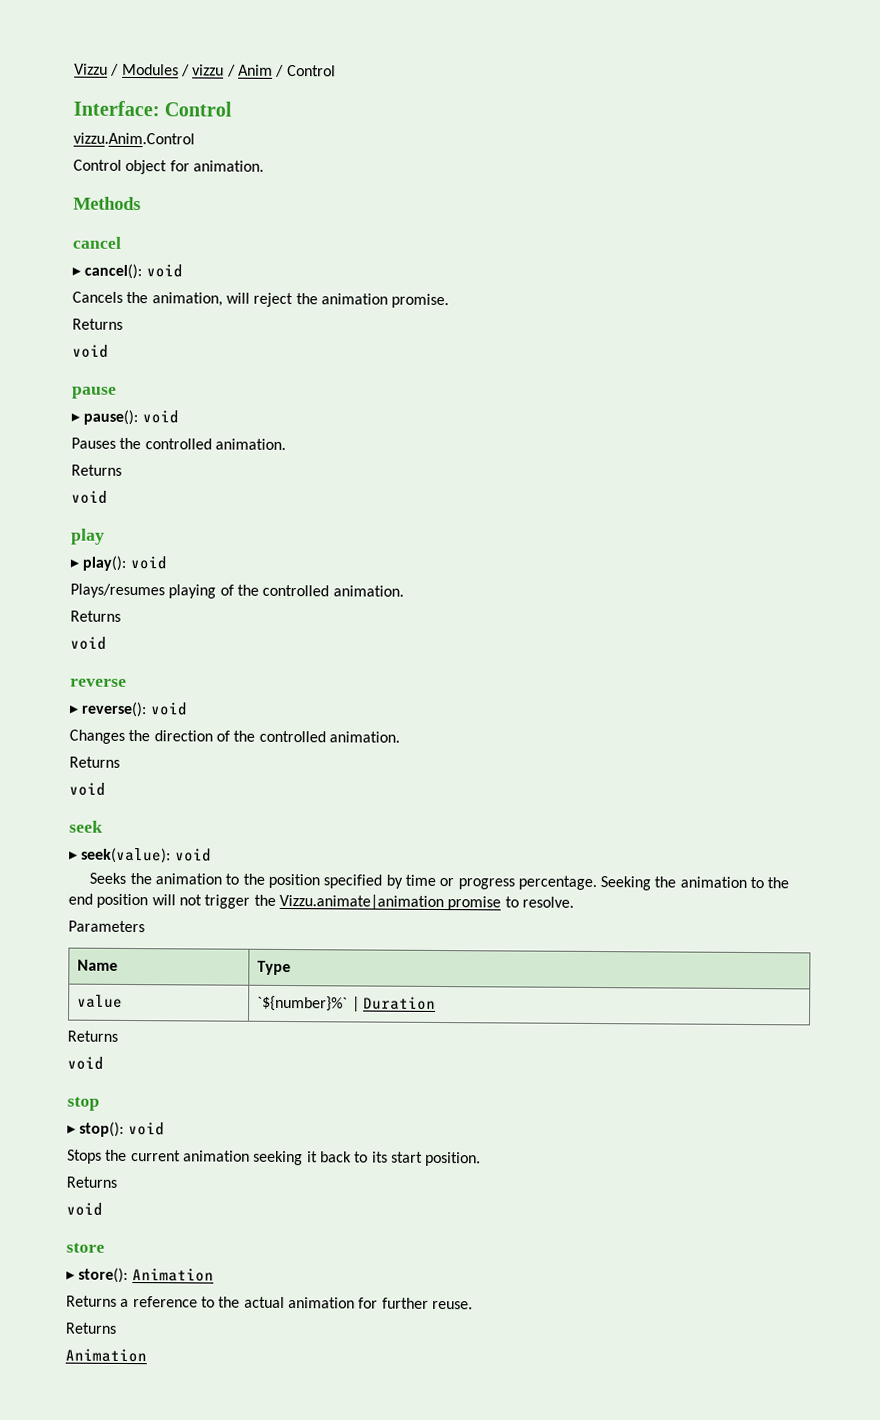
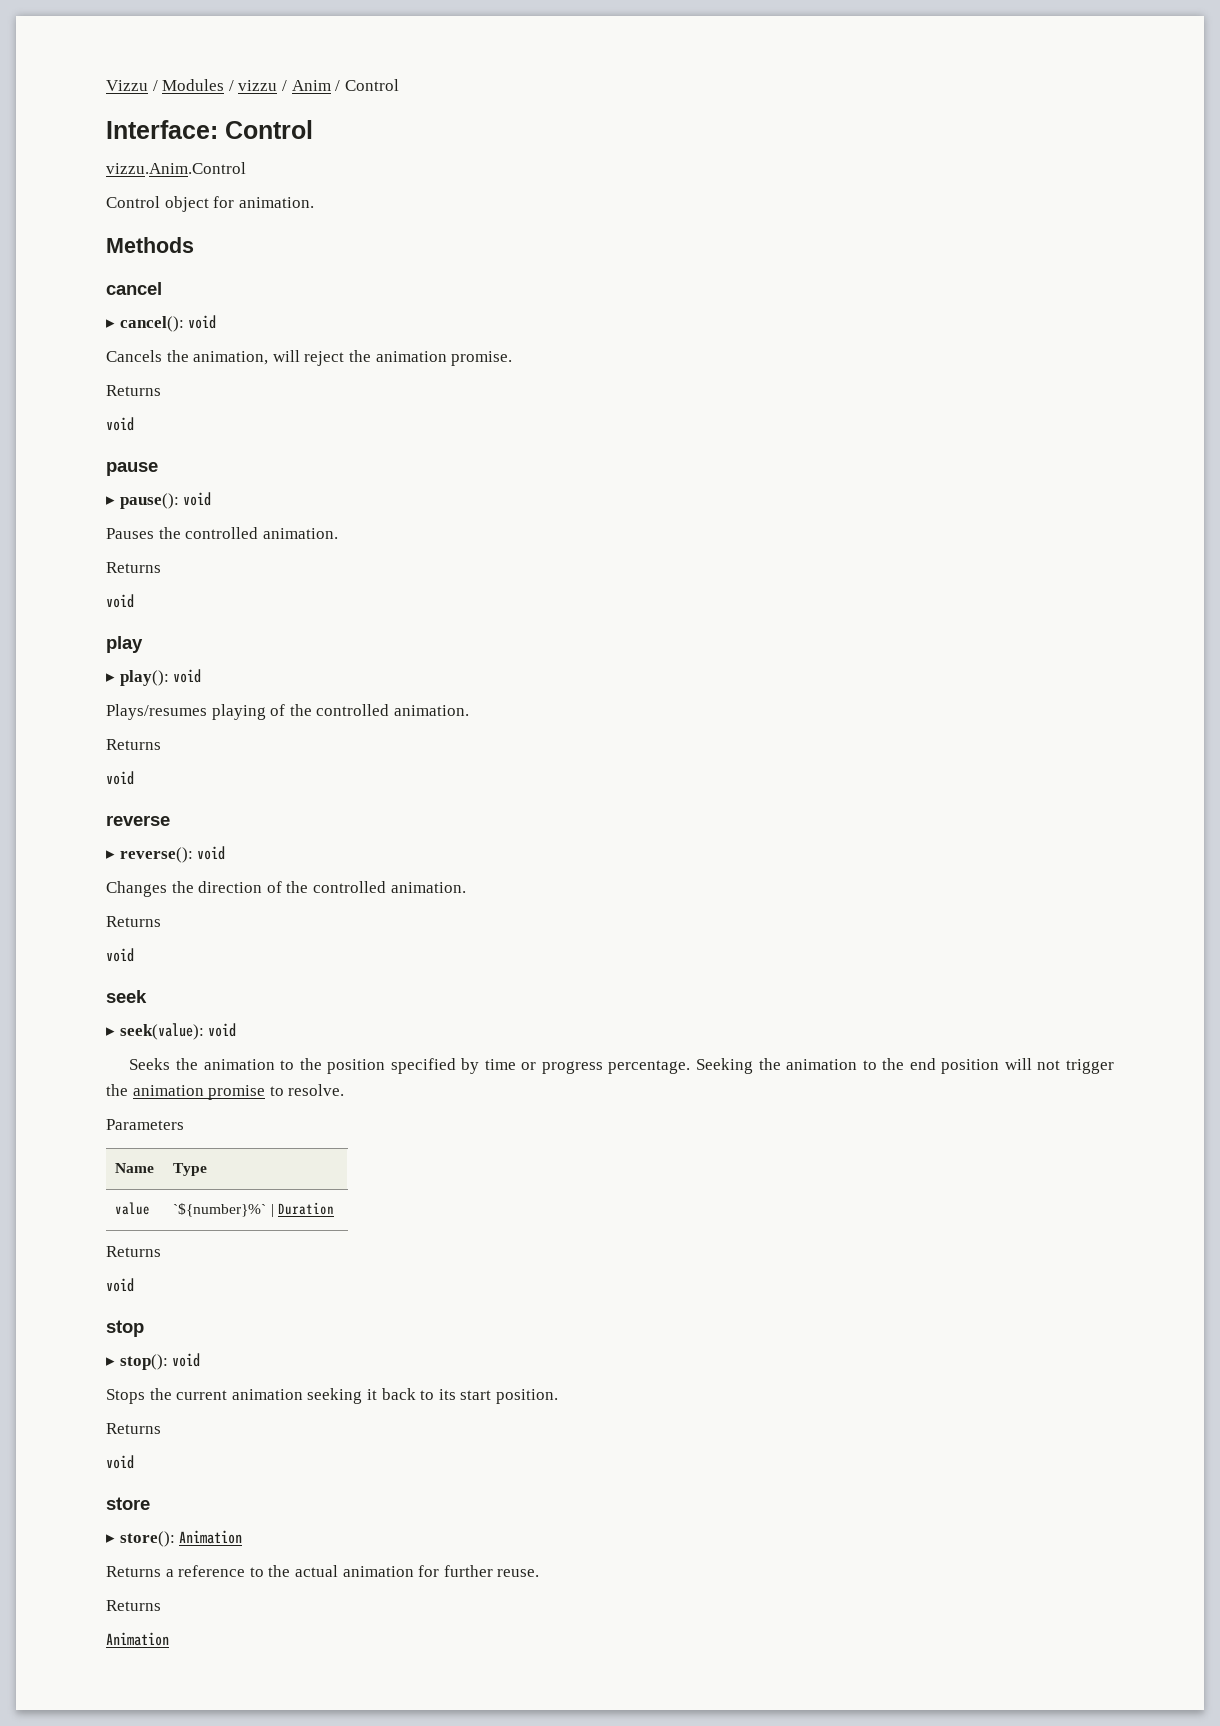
[278,893,444,911] Vizzu.animate|animation -> [132,1085,204,1096] animation

